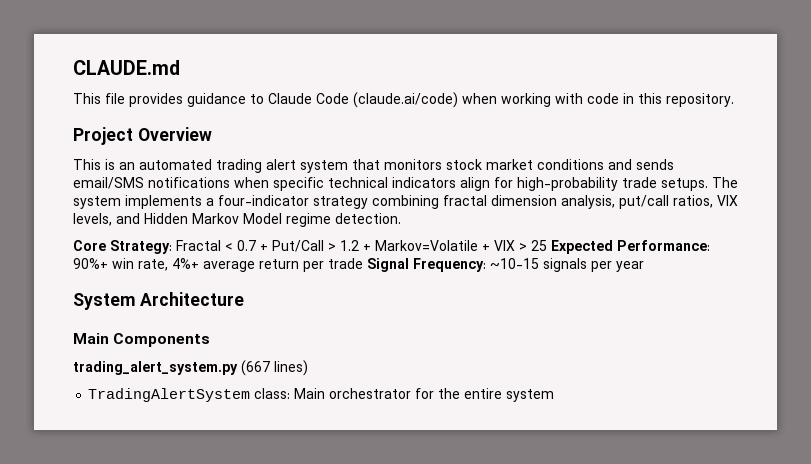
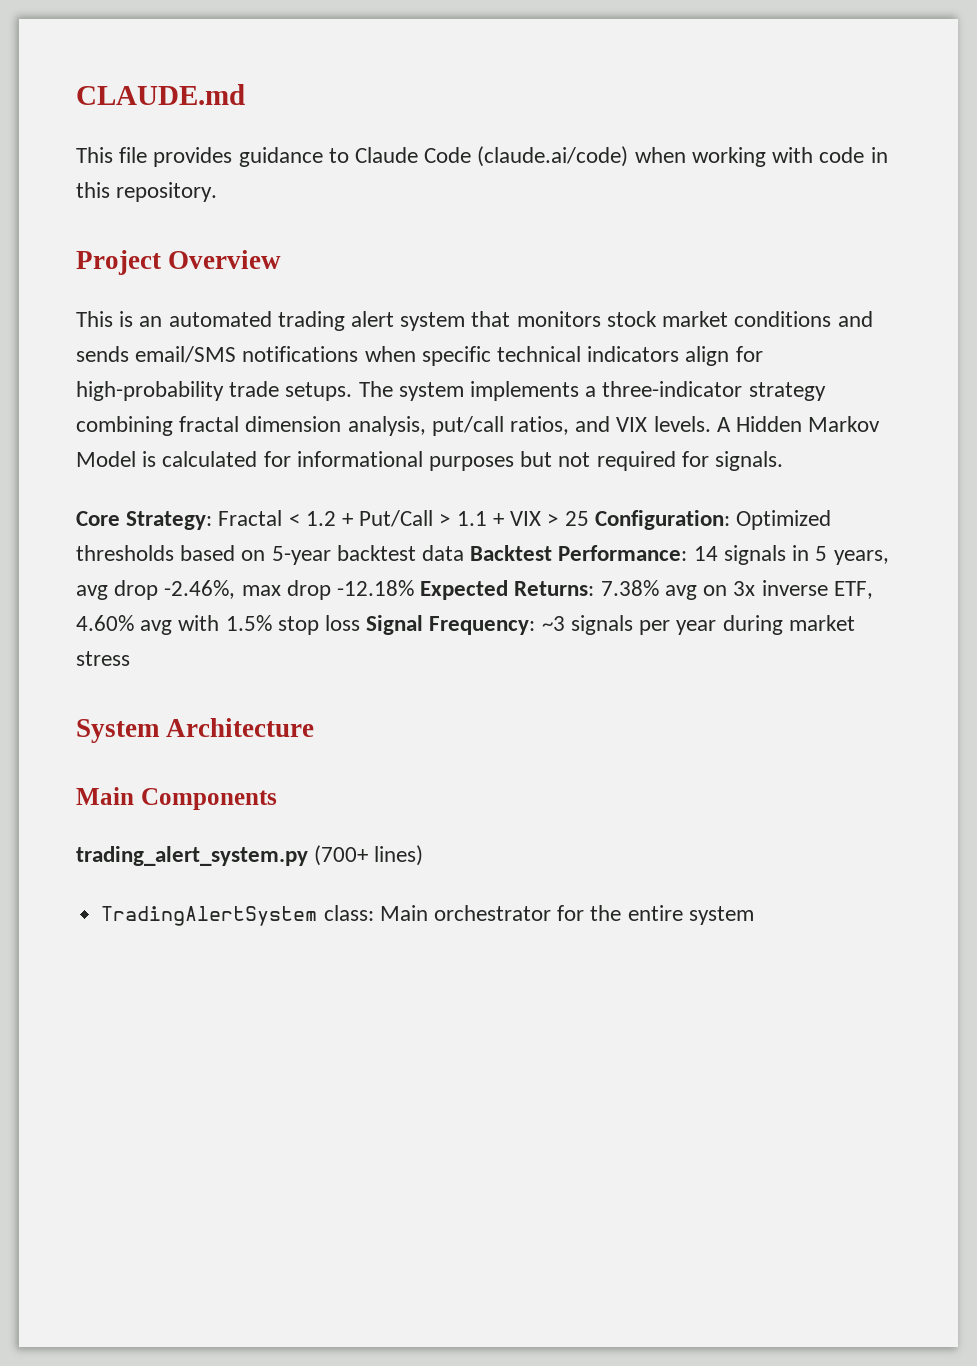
[218,195,309,206] four-indicator -> [602,381,743,397] three-indicator
[717,195,738,206] [73,213,401,227] VIX levels, and Hidden Markov Model regime detection. -> [575,416,881,432] [76,451,784,471] and VIX levels. A Hidden Markov Model is calculated for informational purposes but not required for signals.
[237,240,256,251] 0.7 -> [305,511,336,526] 1.2
[340,240,478,251] 1.2 + Markov=Volatile -> [456,511,487,526] 1.1
[551,240,710,254] [73,258,363,272] Expected Performance: 90%+ win rate, 4%+ average return per trade -> [594,510,831,530] [76,545,889,565] [76,580,873,600] [76,615,361,635] Configuration: Optimized thresholds based on 5-year backtest data Backtest Performance: 14 signals in 5 years, avg drop -2.46%, max drop -12.18% Expected Returns: 7.38% avg on 3x inverse ETF, 4.60% avg with 1.5% stop loss
[490,258,539,269] ~10-15 -> [541,616,565,631] ~3
(644, 266) none -> [722,615,855,635] [76,651,130,666] during market stress
[241,360,270,376] (667 -> [314,845,369,866] (700+

